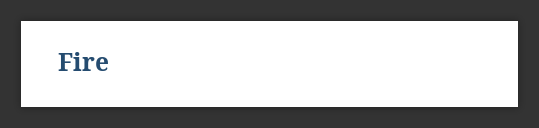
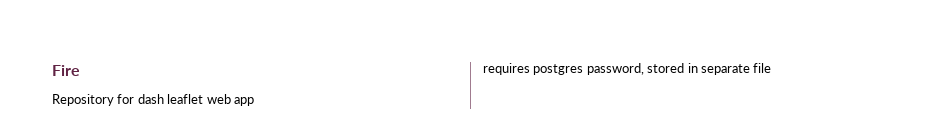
(109, 61) none -> [52,94,254,106] [483,63,772,75] // Repository for dash leaflet web app // requires postgres password, stored in separate file

